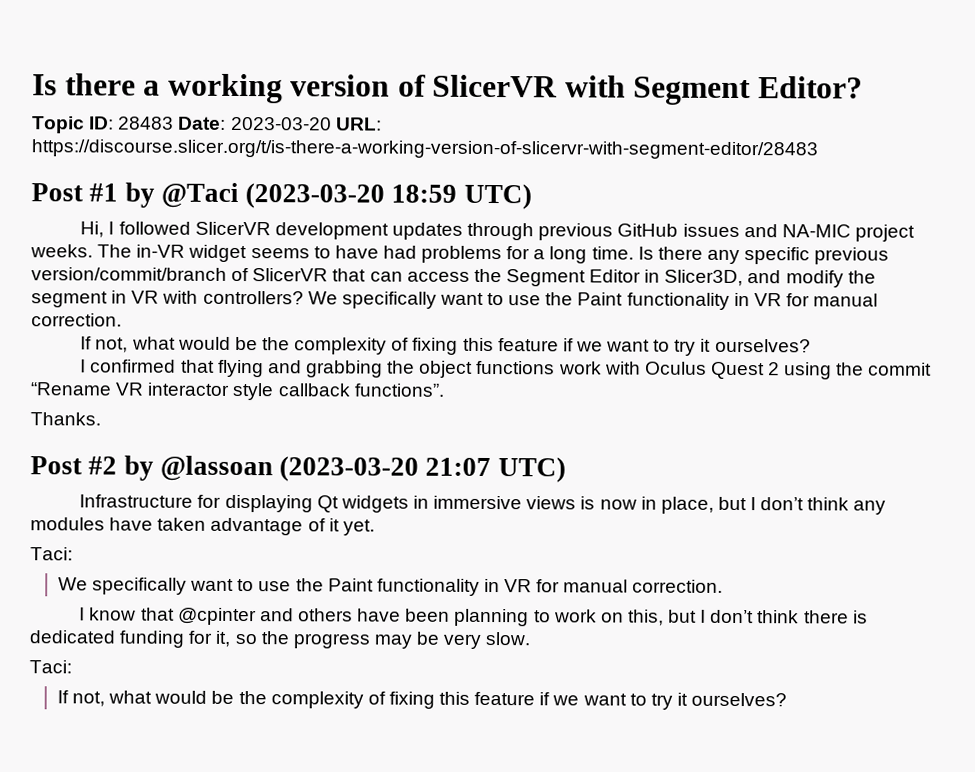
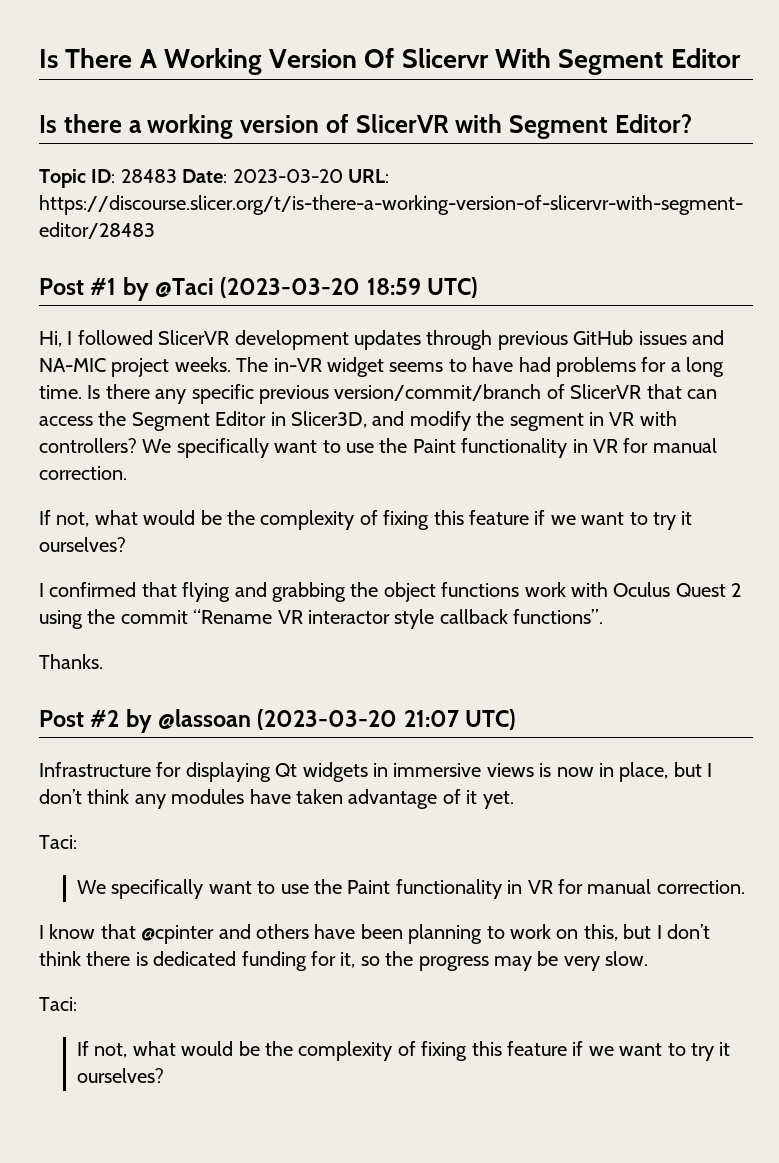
[32,74,57,96] Is -> [39,48,741,75] [39,115,57,133] Is There A Working Version Of Slicervr With Segment Editor // Is

